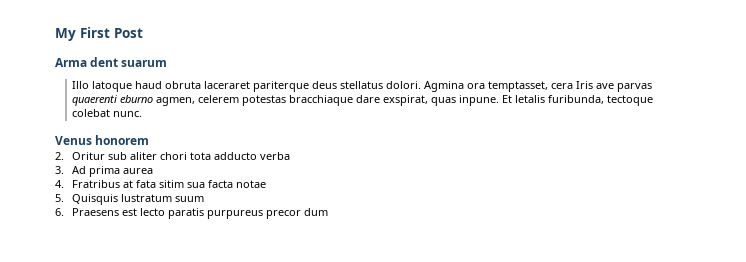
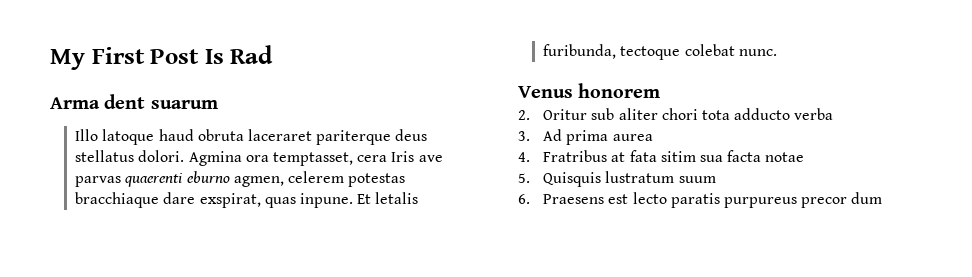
(143, 33) none -> [204,45,274,64] Is Rad

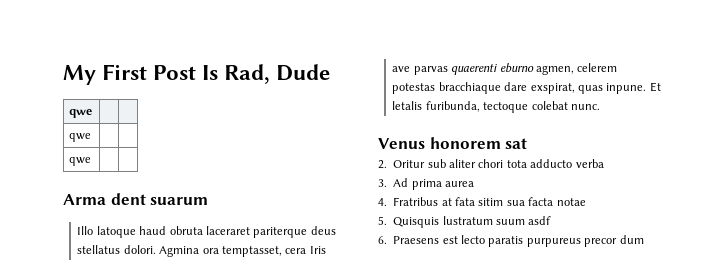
[230,45,274,64] Rad -> [224,64,331,84] [69,109,93,118] [69,133,92,142] [69,157,92,166] Rad, Dude // qwe | | // qwe | | // qwe | |
(661, 90) none -> [505,138,528,149] sat
(716, 179) none -> [528,216,552,225] asdf

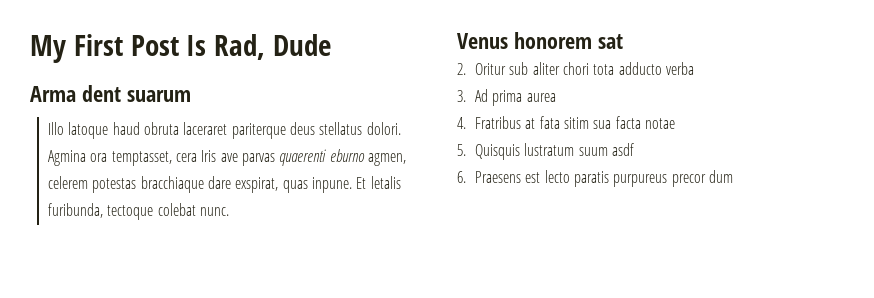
[69,109,93,118] [69,133,92,142] [69,157,92,166] // qwe | | // qwe | | // qwe | | -> (332, 45) none

